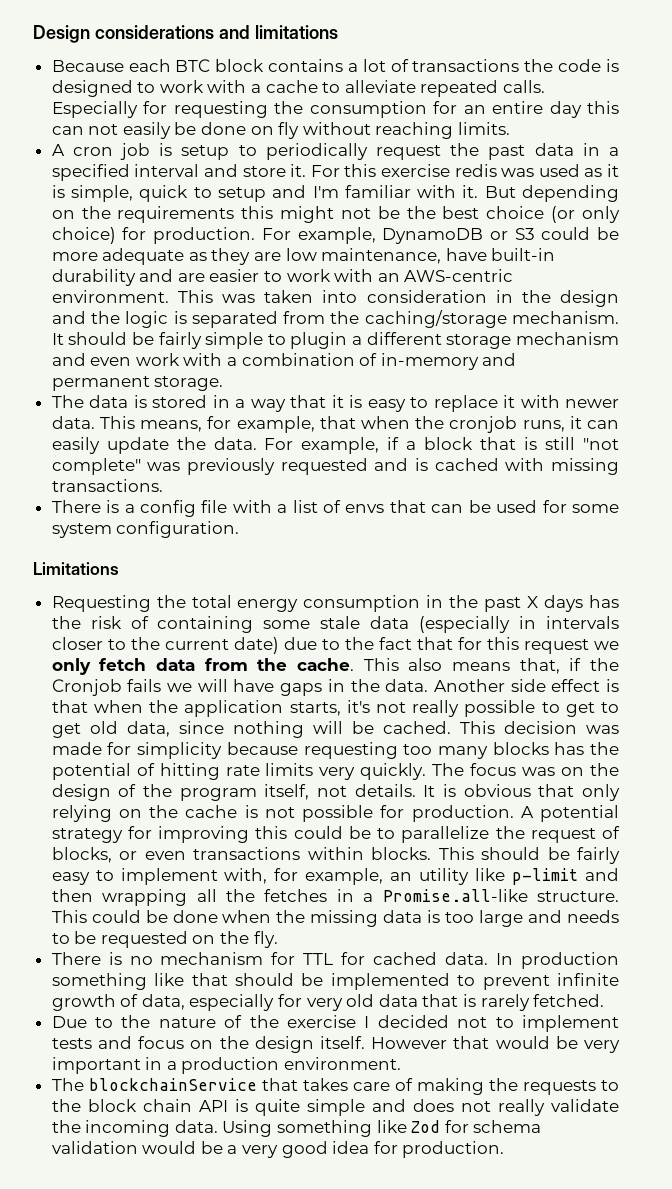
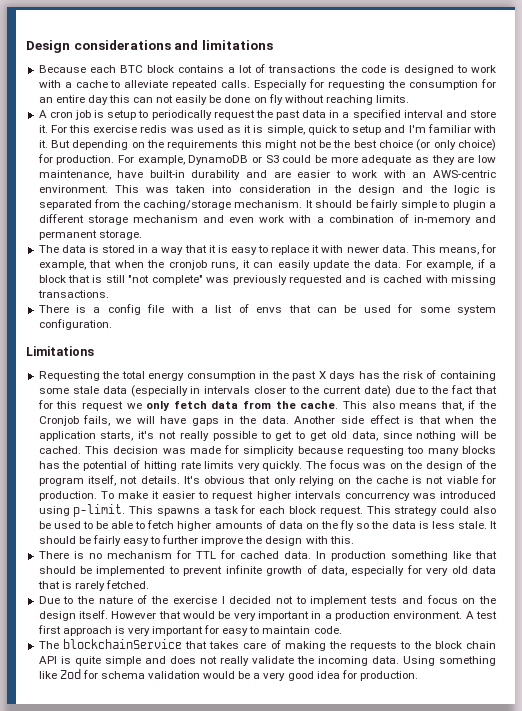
[127,679,162,692] fails -> [83,415,111,426] fails,
[423,784,457,797] It is -> [183,476,200,484] It's
[302,805,620,822] [51,826,621,843] [51,847,474,863] possible for production. A potential strategy for improving this could be to parallelize the request of blocks, or even transactions within blocks. This -> [446,475,497,484] [38,491,496,501] [38,504,497,517] [38,520,498,531] viable for production. To make it easier to request higher intervals concurrency was introduced using p-limit. This spawns a task for each block request. This strategy could also be used to be able to fetch higher amounts of data on the fly so the data is less stale. It
[120,868,619,885] [51,889,619,906] [51,910,619,927] [51,931,278,948] implement with, for example, an utility like p-limit and then wrapping all the fetches in a Promise.all-like structure. This could be done when the missing data is too large and needs to be requested on the fly. -> [162,535,354,546] further improve the design with this.
(402, 1063) none -> [465,611,498,619] [37,625,342,636] A test first approach is very important for easy to maintain code.

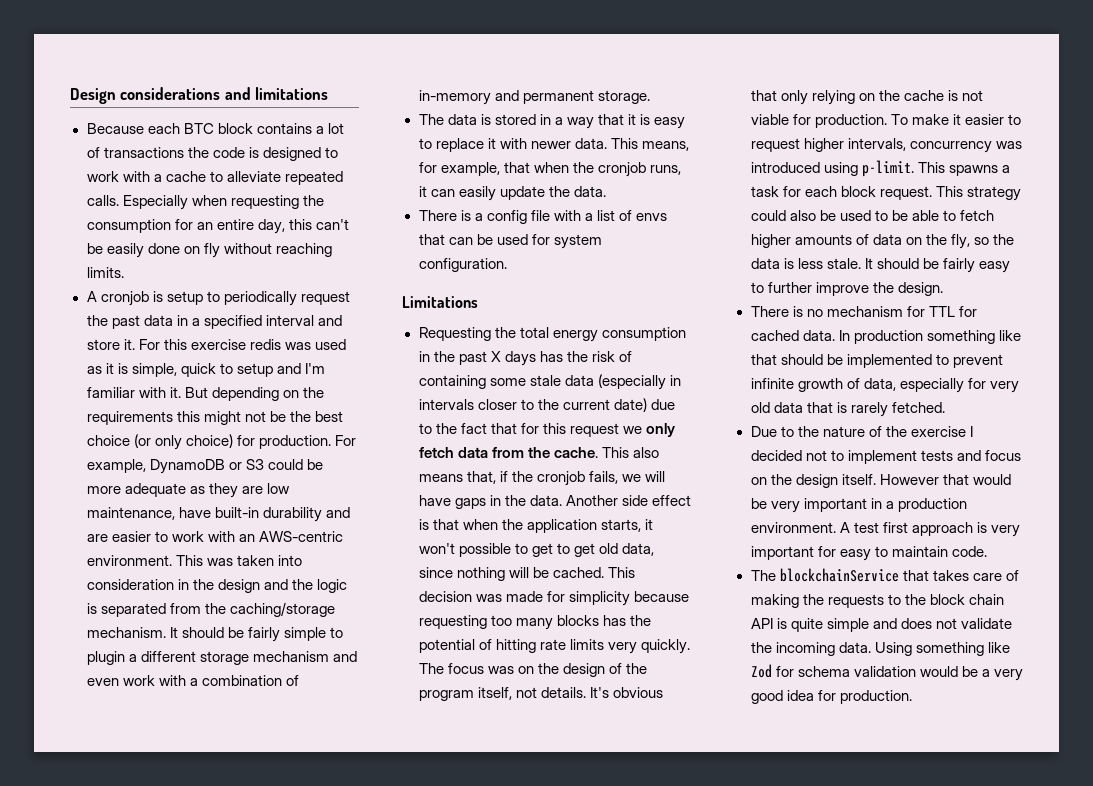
[309,79,325,88] for -> [191,195,227,206] when
[87,95,222,105] day this can not easily be -> [257,219,349,234] [86,243,144,258] day, this can't be easily
[49,110,91,120] cron job -> [100,291,149,306] cronjob
[405,259,497,270] [38,275,496,285] [37,290,109,298] For example, if a block that is still "not complete" was previously requested and is cached with missing transactions. -> (606, 191) none
[419,307,450,313] some -> (550, 239) none
[38,416,79,426] Cronjob -> [536,471,585,486] cronjob
[138,431,209,441] it's not really -> [644,519,653,530] [418,543,455,554] it won't
[294,491,341,499] intervals -> [847,138,906,151] intervals,
[340,520,355,531] fly -> [950,234,970,249] fly,
[265,536,354,546] design with this. -> [897,282,943,296] design.
[219,656,249,666] really -> (957, 623) none

